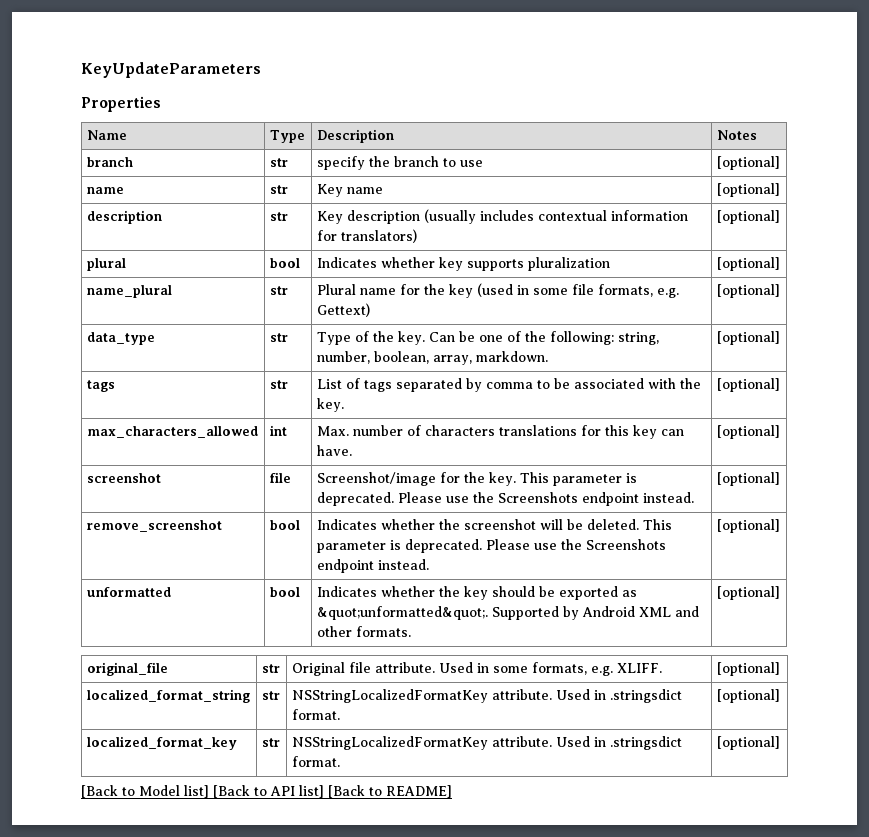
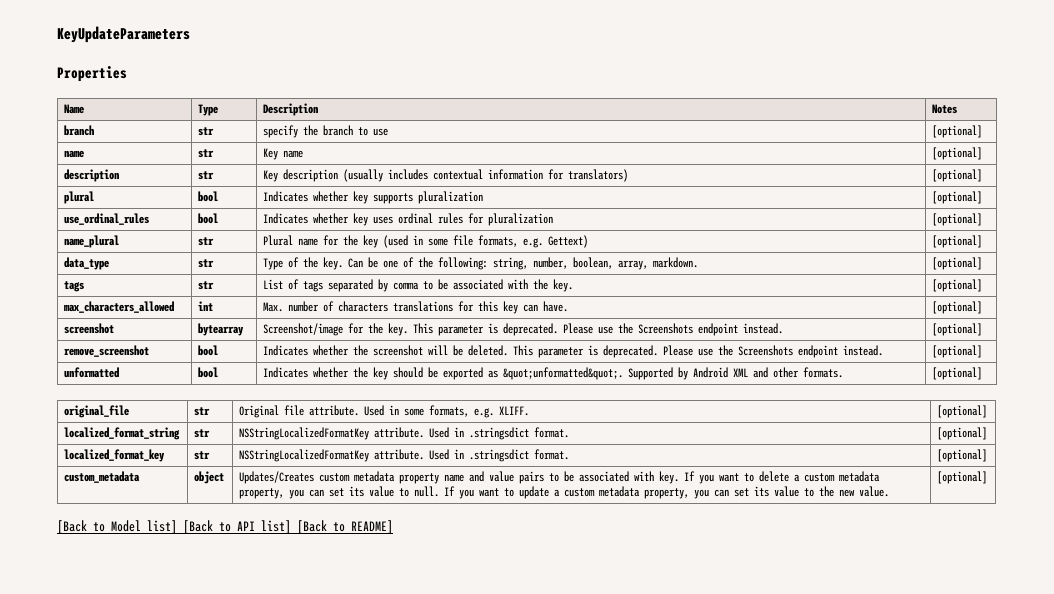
(780, 264) none -> [64,213,150,225] [198,213,219,224] [263,213,554,226] [932,213,983,226] // use_ordinal_rules | bool | Indicates whether key uses ordinal rules for pluralization | [optional]
[269,472,291,483] file -> [198,323,245,336] bytearray
(780, 743) none -> [64,471,141,483] [194,471,225,484] [239,471,881,484] [239,486,890,499] [937,471,988,484] // custom_metadata | object | Updates/Creates custom metadata property name and value pairs to be associated with key. If you want to delete a custom metadata property, you can set its value to null. If you want to update a custom metadata property, you can set its value to the new value. | [optional]

